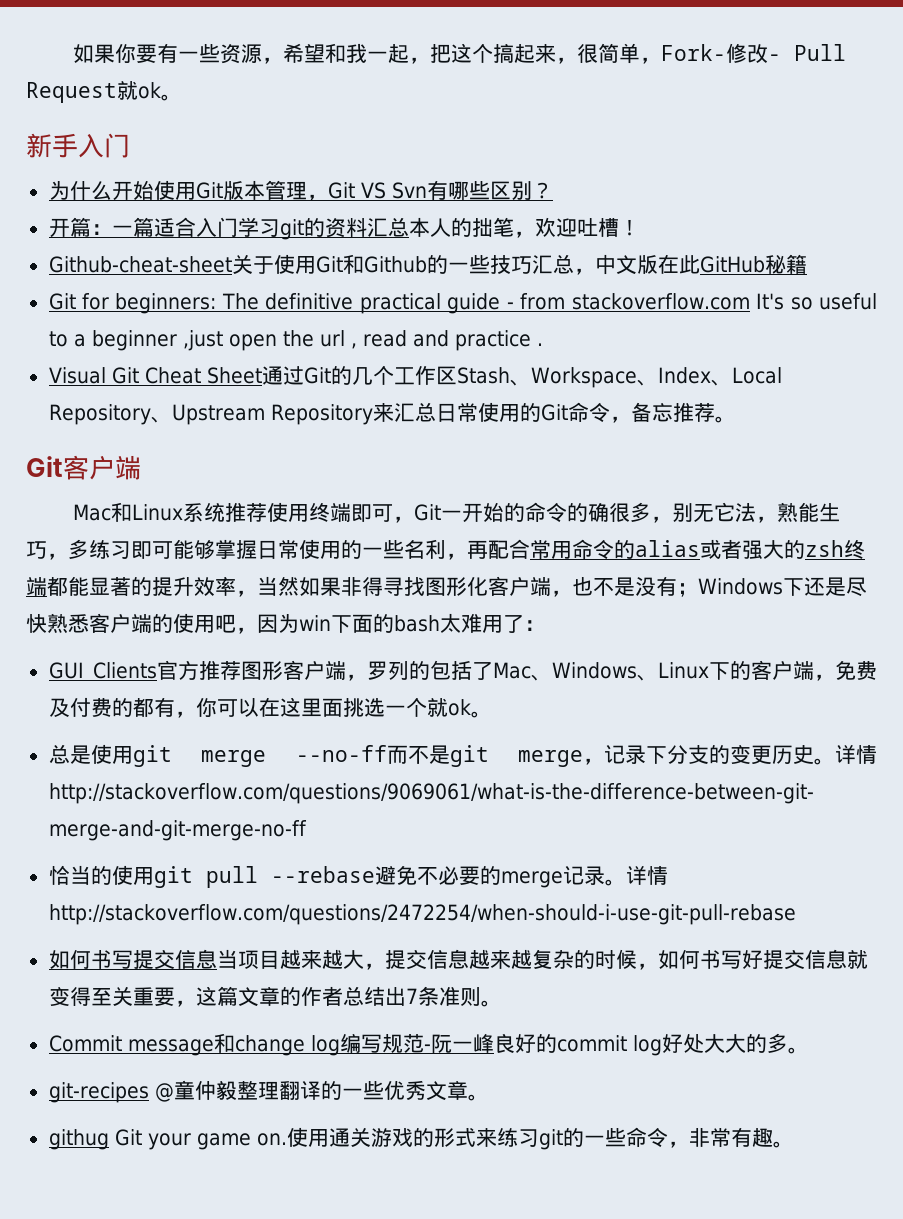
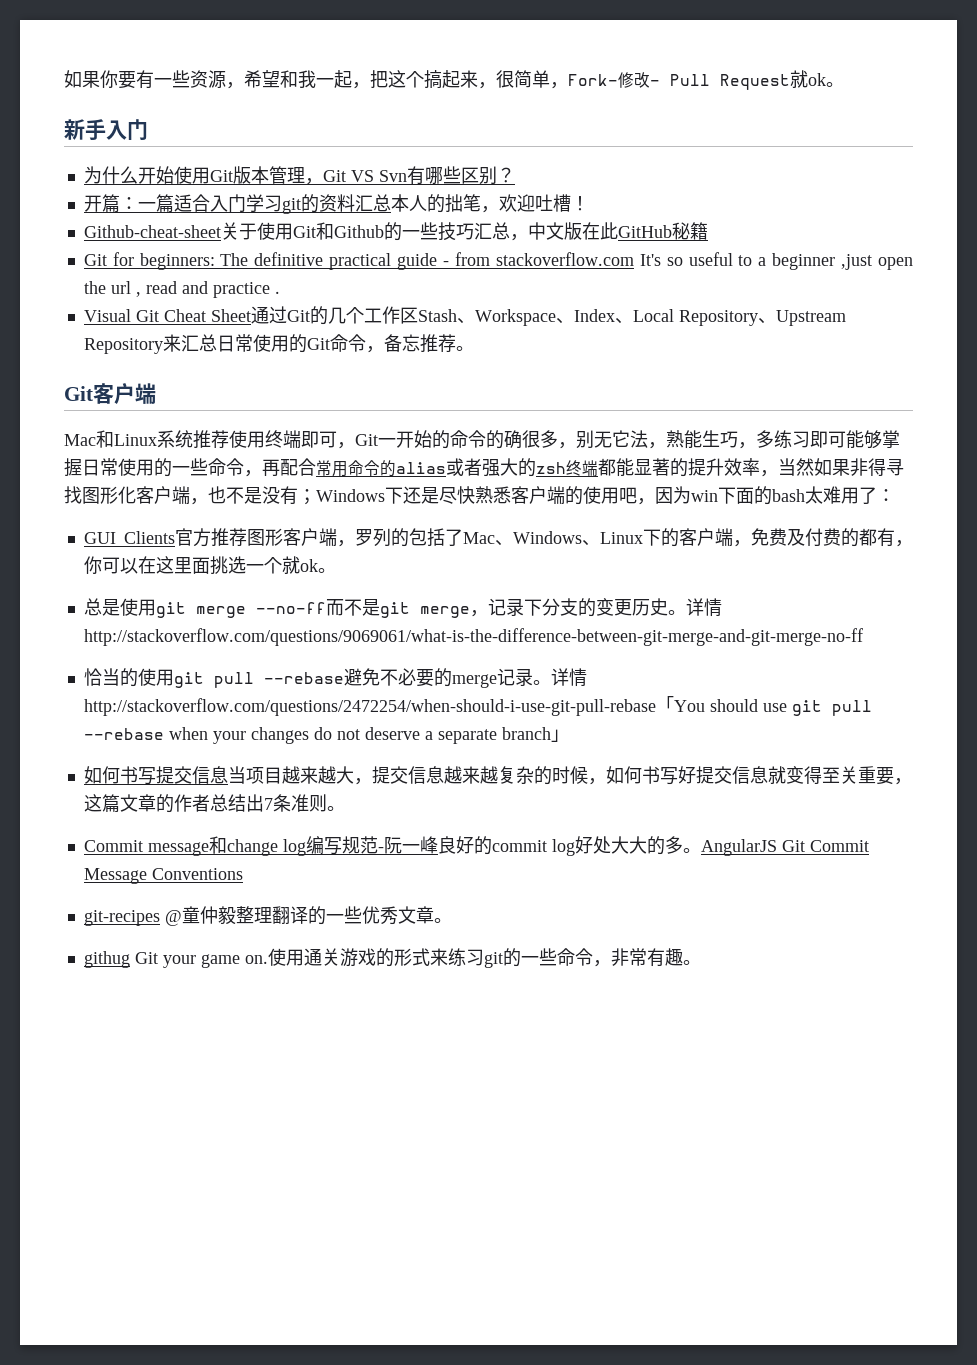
[404,539,446,559] 名利 -> [208,458,244,476] 命令
(796, 914) none -> [655,696,872,716] [83,727,569,744] 「You should use git pull --rebase when your changes do not deserve a separate branch」
(809, 1050) none -> [700,839,869,856] [83,868,243,884] AngularJS Git Commit Message Conventions

